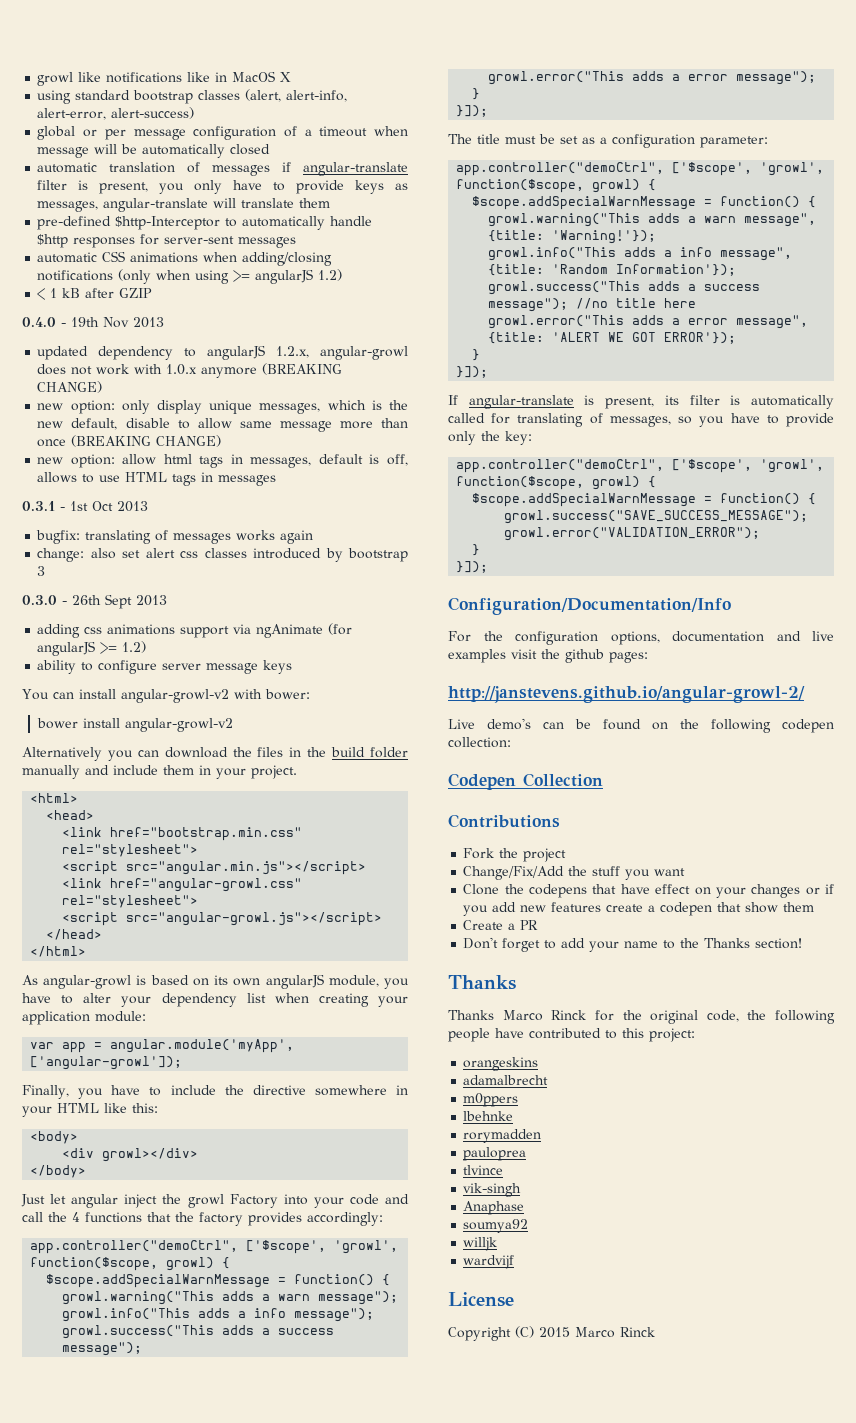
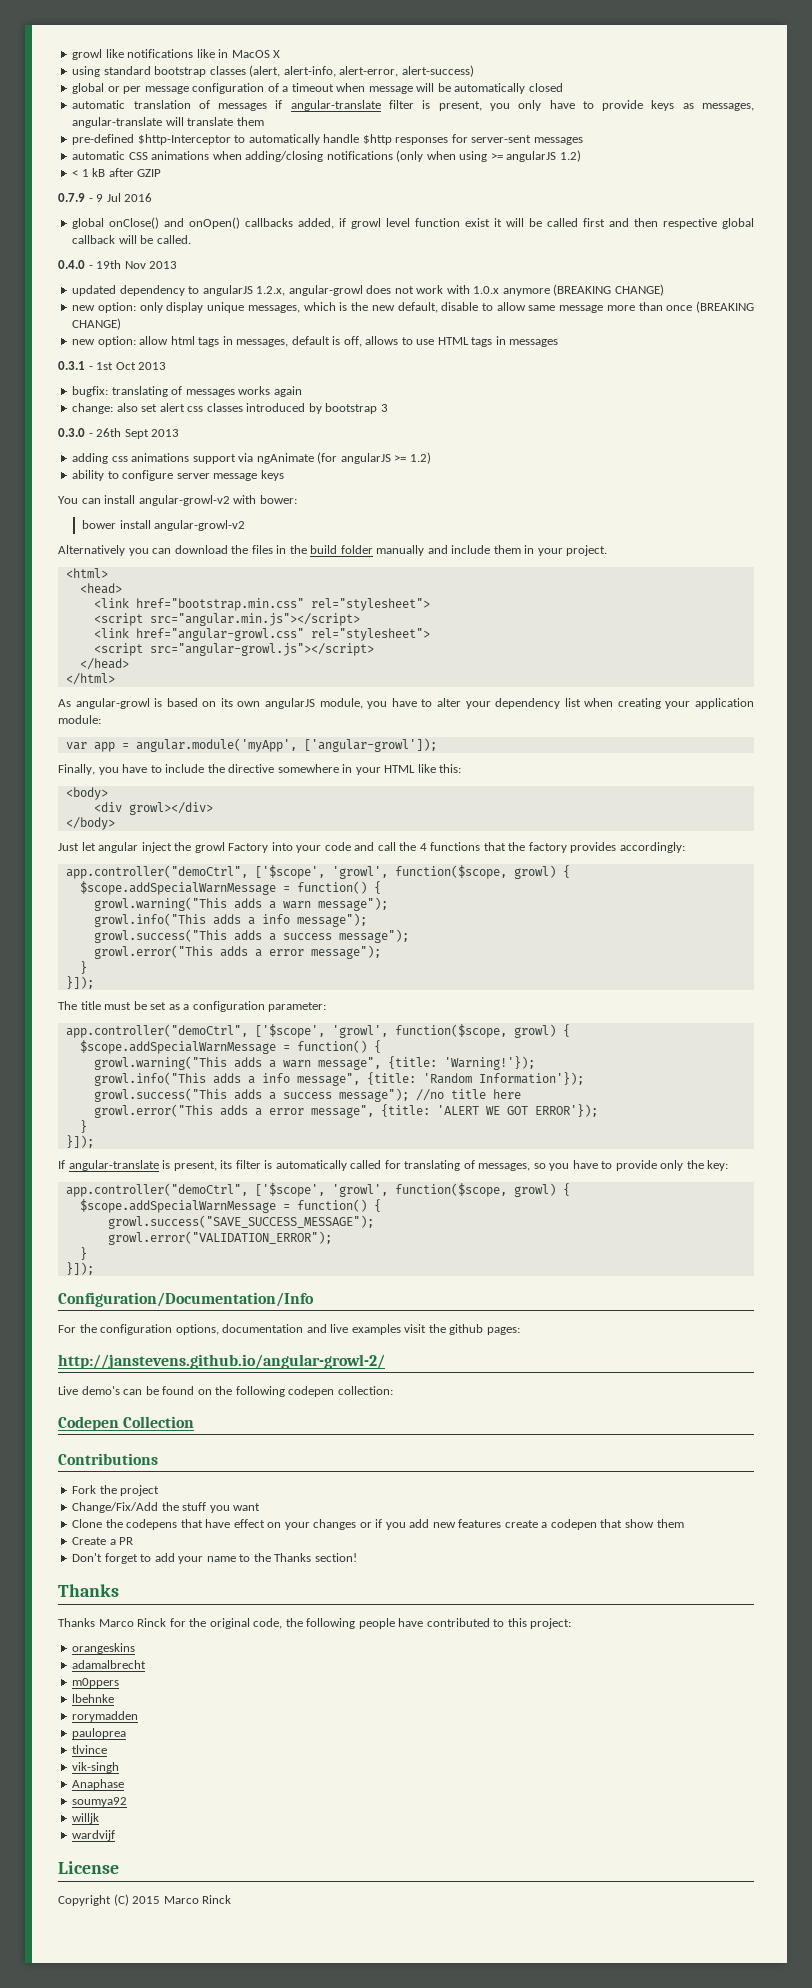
(153, 293) none -> [58,193,153,202] [72,217,754,229] [72,235,191,244] // 0.7.9 - 9 Jul 2016 // global onClose() and onOpen() callbacks added, if growl level function exist it will be called first and then respective global callback will be called.

